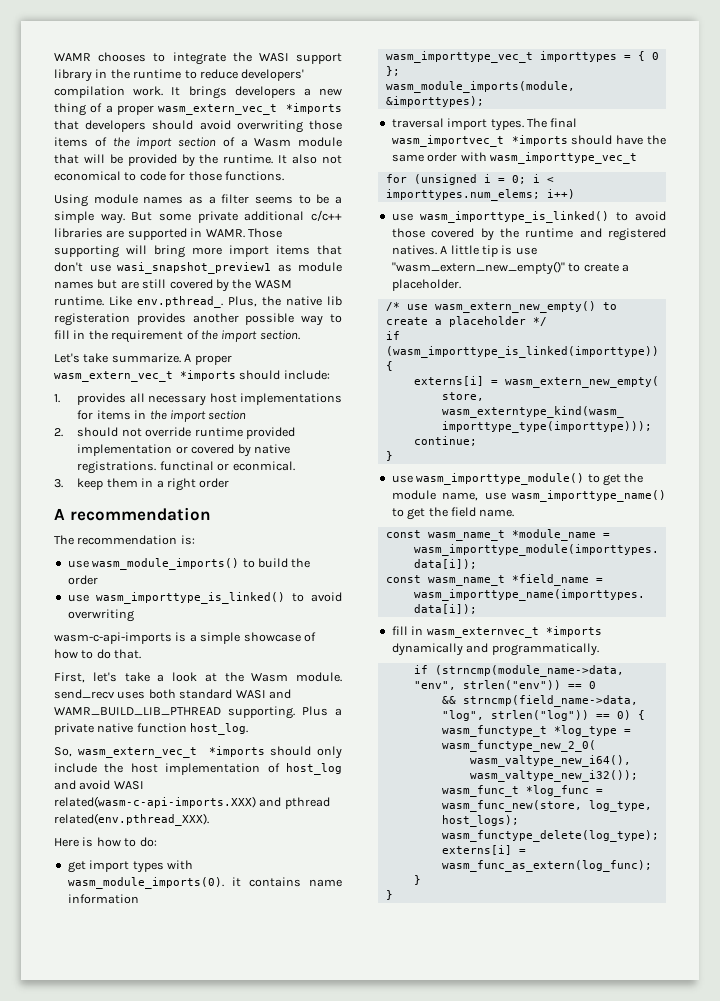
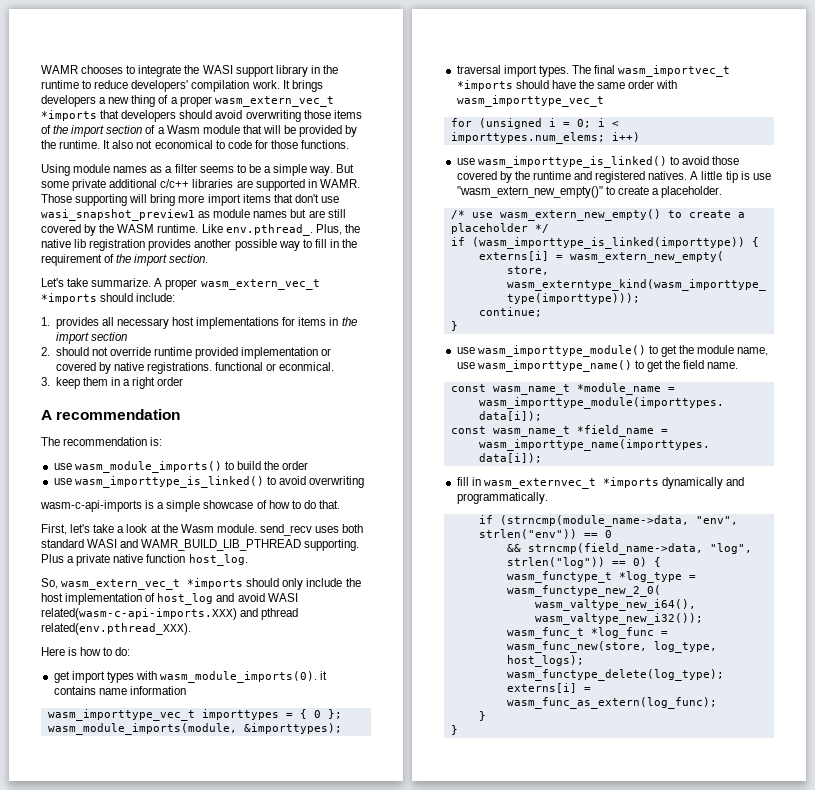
[54,313,130,326] registeration -> [89,239,146,251] registration
[159,461,214,471] functinal -> [215,362,264,371] functional

